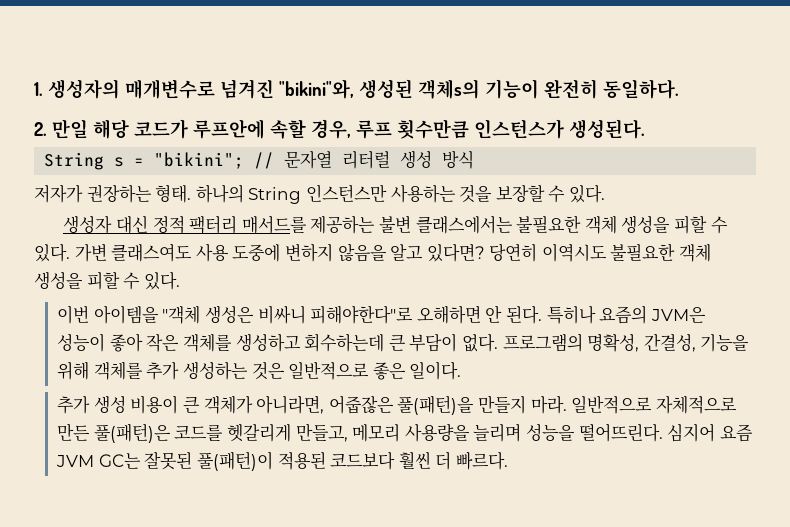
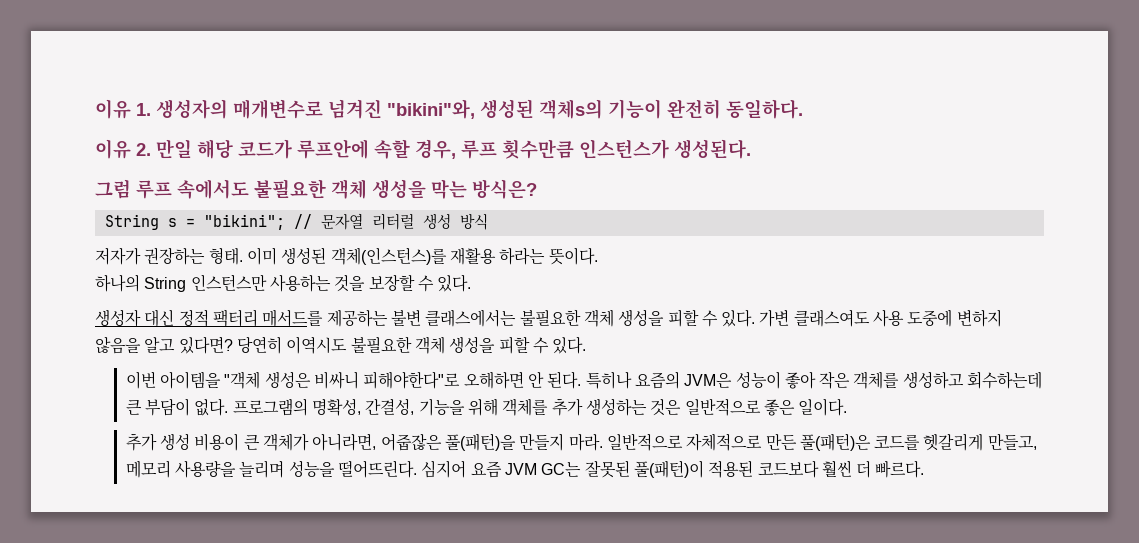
(34, 89) none -> [95,99,131,119] 이유
(679, 89) none -> [95,139,131,159] 이유
(645, 129) none -> [95,179,537,199] // 그럼 루프 속에서도 불필요한 객체 생성을 막는 방식은?
(192, 193) none -> [246,247,598,265] 이미 생성된 객체(인스턴스)를 재활용 하라는 뜻이다. //

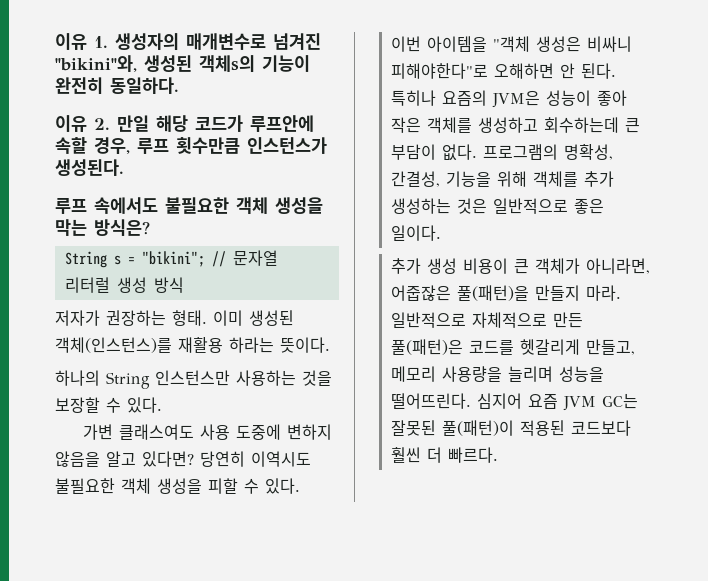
[95,179,131,199] 그럼 -> (124, 167) none
[95,309,756,327] 생성자 대신 정적 팩터리 매서드를 제공하는 불변 클래스에서는 불필요한 객체 생성을 피할 수 있다. -> (162, 405) none

